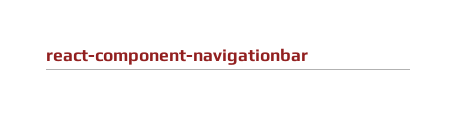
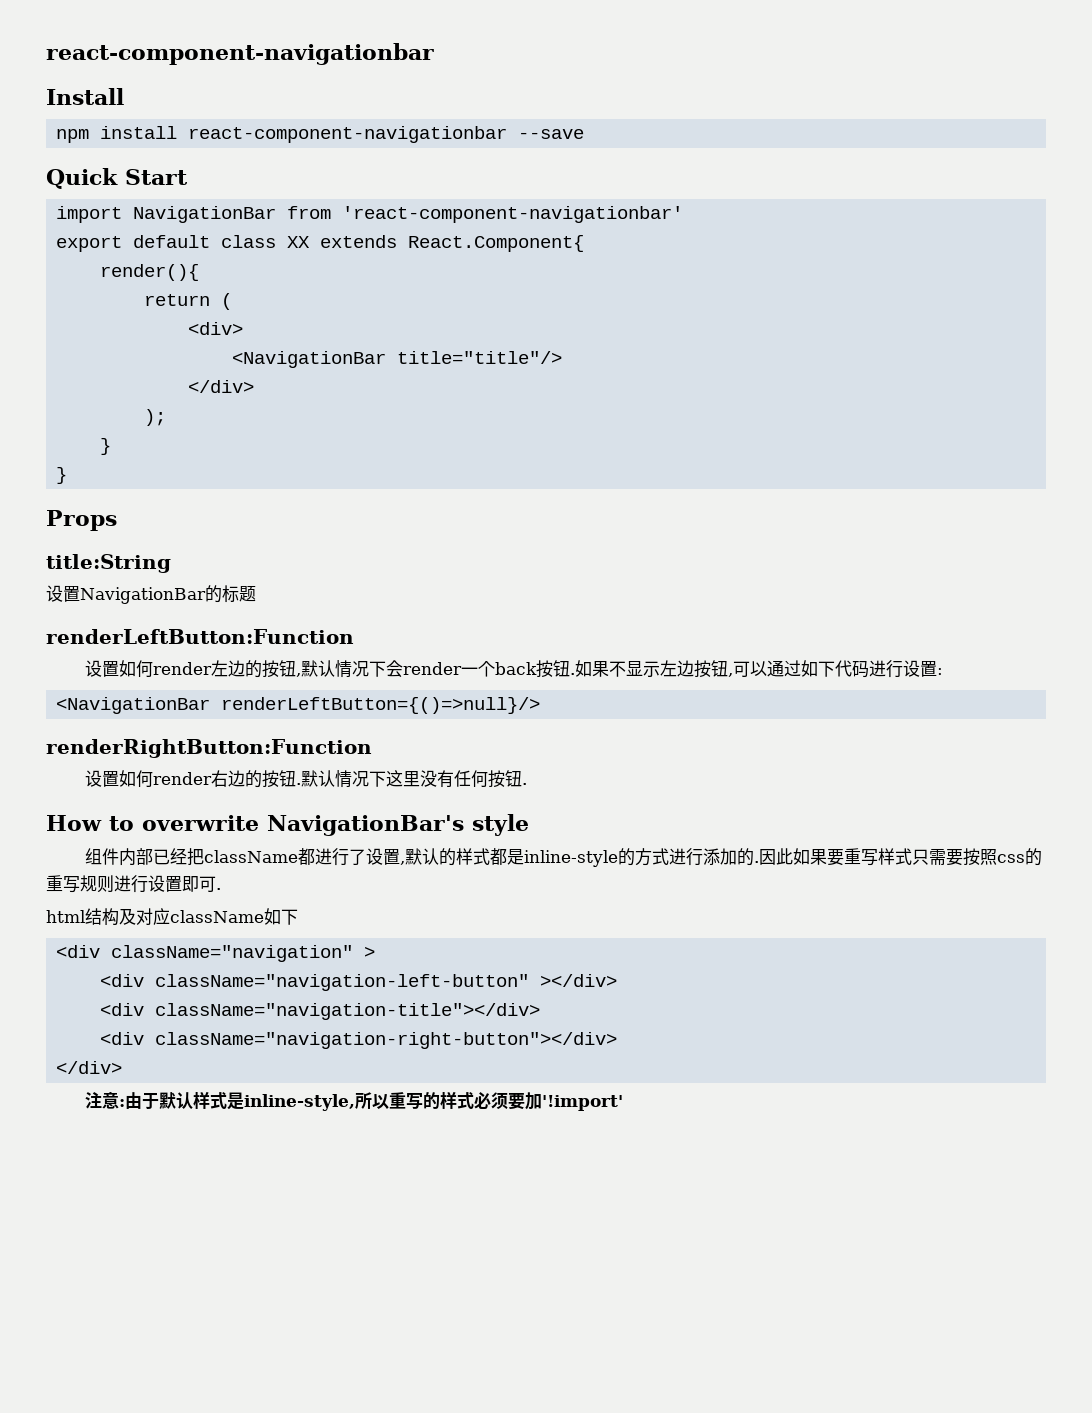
[46,48,308,65] react-component-navigationbar -> [46,43,434,65] [46,88,124,105] [56,126,585,143] [46,168,188,189] [56,206,684,223] [56,235,585,252] [100,264,200,281] [144,293,233,310] [188,322,244,335] [232,351,563,368] [188,380,255,393] [144,409,167,426] [100,438,112,455] [56,467,68,484] [46,510,117,531] [46,554,171,573] [46,585,256,604] [46,629,354,644] [84,660,943,678] [56,697,541,714] [46,739,372,758] [84,770,527,788] [46,814,529,836] [84,848,1042,867] [46,875,221,893] [46,908,298,926] [56,945,376,962] [100,974,618,991] [100,1003,541,1020] [100,1032,618,1049] [56,1061,123,1074] [84,1091,623,1111] react-component-navigationbar // Install // npm install react-component-navigationbar --save // Quick Start // import NavigationBar from 'react-component-navigationbar' // export default class XX extends React.Component{ // render(){ // return ( // <div> // <NavigationBar title="title"/> // </div> // ); // } // } // Props // title:String // 设置NavigationBar的标题 // renderLeftButton:Function // 设置如何render左边的按钮,默认情况下会render一个back按钮.如果不显示左边按钮,可以通过如下代码进行设置: // <NavigationBar renderLeftButton={()=>null}/> // renderRightButton:Function // 设置如何render右边的按钮.默认情况下这里没有任何按钮. // How to overwrite NavigationBar's style // 组件内部已经把className都进行了设置,默认的样式都是inline-style的方式进行添加的.因此如果要重写样式只需要按照css的重写规则进行设置即可. // html结构及对应className如下 // <div className="navigation" > // <div className="navigation-left-button" ></div> // <div className="navigation-title"></div> // <div className="navigation-right-button"></div> // </div> // 注意:由于默认样式是inline-style,所以重写的样式必须要加'!import'

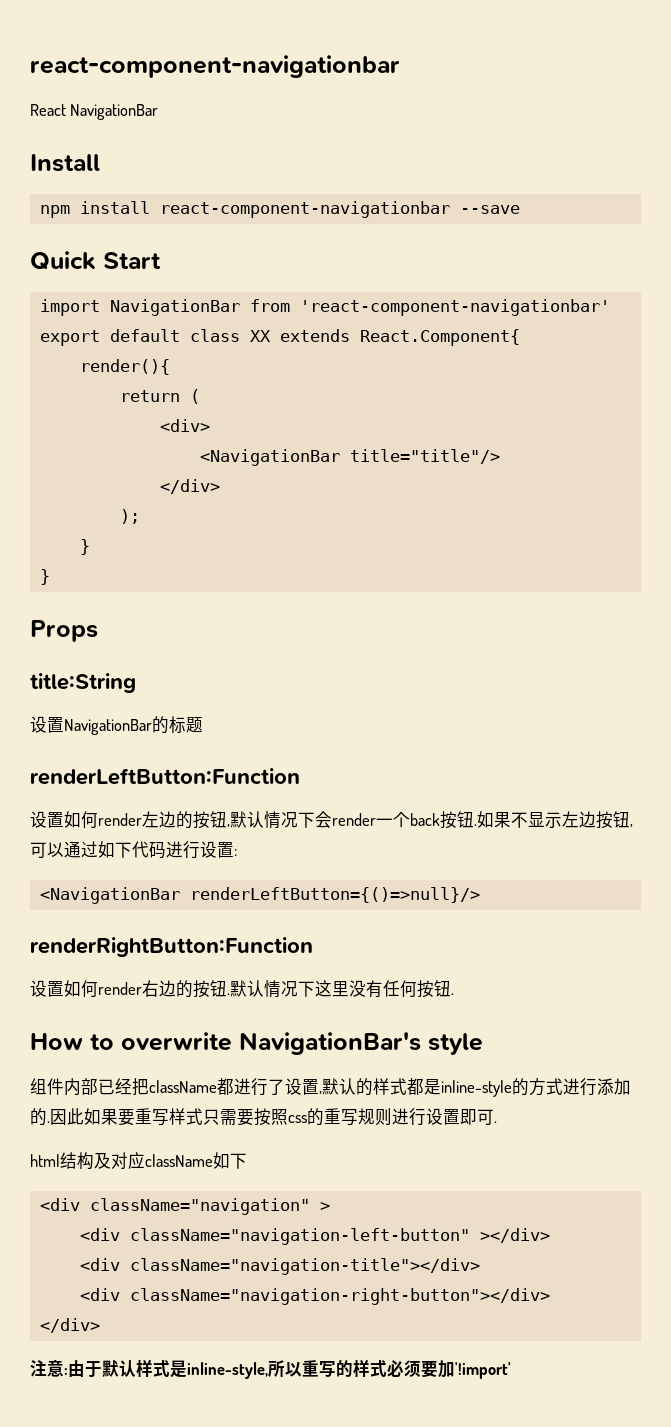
[46,43,434,65] react-component-navigationbar -> [30,55,400,78] [30,104,159,120] react-component-navigationbar // React NavigationBar

